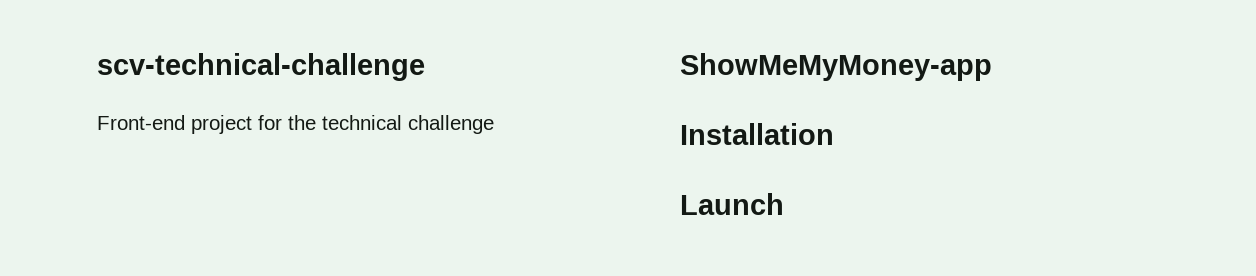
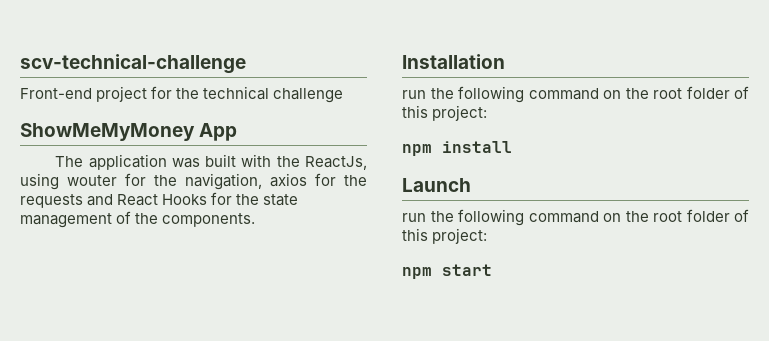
[680,53,992,81] [680,123,834,145] [680,193,784,215] ShowMeMyMoney-app // Installation // Launch -> [20,123,238,141] [55,154,368,170] [20,173,367,190] [20,192,299,208] [20,211,256,228] [402,54,505,69] [402,86,749,103] [402,105,488,121] [402,141,512,156] [402,178,471,192] [402,209,749,226] [402,228,488,244] [402,264,492,279] ShowMeMyMoney App // The application was built with the ReactJs, using wouter for the navigation, axios for the requests and React Hooks for the state management of the components. // Installation // run the following command on the root folder of this project: // npm install // Launch // run the following command on the root folder of this project: // npm start

